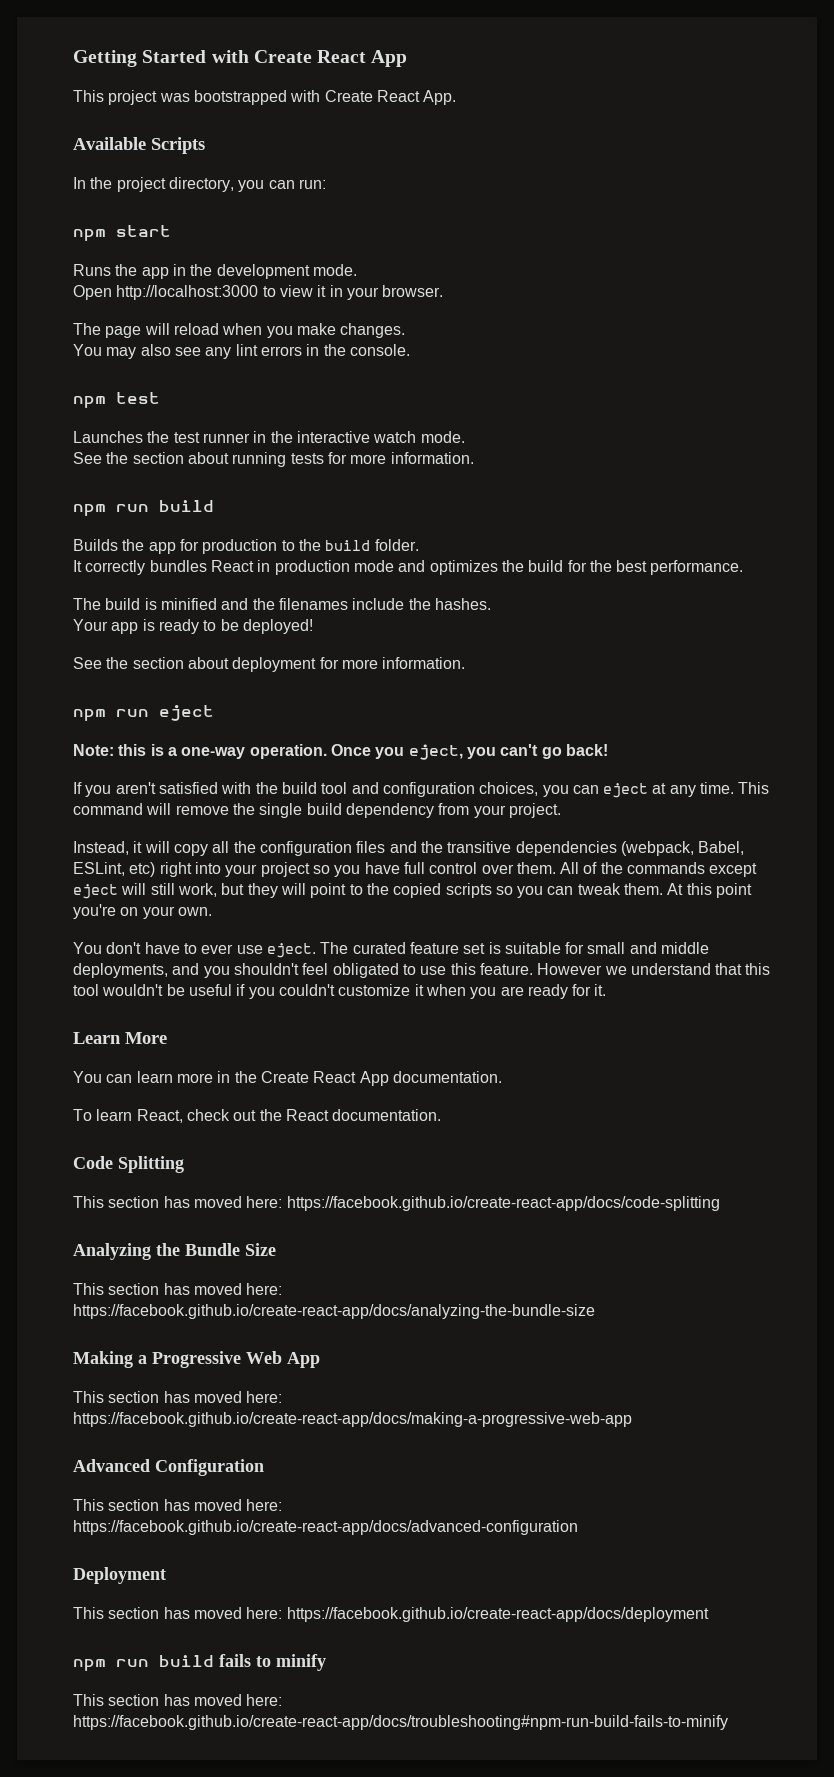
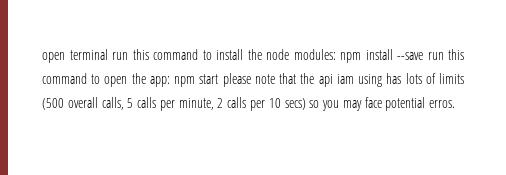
[73,50,408,67] [73,90,457,105] [73,137,205,154] [73,177,326,192] [73,225,171,241] [73,264,357,279] [73,285,444,300] [73,323,406,338] [73,344,410,359] [73,392,160,408] [73,431,465,443] [73,452,474,467] [73,500,214,516] [73,539,419,554] [73,560,744,575] [73,598,491,610] [73,619,313,634] [73,657,466,672] [73,705,214,721] [73,744,608,760] [73,782,770,798] [73,803,561,818] [73,841,745,856] [73,862,758,877] [73,883,753,899] [73,904,212,919] [73,942,710,958] [73,963,771,978] [73,984,607,999] [73,1032,167,1044] [73,1071,502,1086] [73,1109,442,1123] [73,1156,184,1173] [73,1196,720,1211] [73,1243,276,1260] [73,1283,283,1295] [73,1304,595,1319] [73,1351,320,1368] [73,1391,283,1403] [73,1412,632,1427] [73,1459,264,1476] [73,1499,283,1511] [73,1520,578,1535] [73,1567,166,1584] [73,1607,709,1622] [73,1654,326,1671] [73,1694,283,1706] [73,1715,728,1730] Getting Started with Create React App // This project was bootstrapped with Create React App. // Available Scripts // In the project directory, you can run: // npm start // Runs the app in the development mode. // Open http://localhost:3000 to view it in your browser. // The page will reload when you make changes. // You may also see any lint errors in the console. // npm test // Launches the test runner in the interactive watch mode. // See the section about running tests for more information. // npm run build // Builds the app for production to the build folder. // It correctly bundles React in production mode and optimizes the build for the best performance. // The build is minified and the filenames include the hashes. // Your app is ready to be deployed! // See the section about deployment for more information. // npm run eject // Note: this is a one-way operation. Once you eject, you can't go back! // If you aren't satisfied with the build tool and configuration choices, you can eject at any time. This command will remove the single build dependency from your project. // Instead, it will copy all the configuration files and the transitive dependencies (webpack, Babel, ESLint, etc) right into your project so you have full control over them. All of the commands except eject will still work, but they will point to the copied scripts so you can tweak them. At this point you're on your own. // You don't have to ever use eject. The curated feature set is suitable for small and middle deployments, and you shouldn't feel obligated to use this feature. However we understand that this tool wouldn't be useful if you couldn't customize it when you are ready for it. // Learn More // You can learn more in the Create React App documentation. // To learn React, check out the React documentation. // Code Splitting // This section has moved here: https://facebook.github.io/create-react-app/docs/code-splitting // Analyzing the Bundle Size // This section has moved here: https://facebook.github.io/create-react-app/docs/analyzing-the-bundle-size // Making a Progressive Web App // This section has moved here: https://facebook.github.io/create-react-app/docs/making-a-progressive-web-app // Advanced Configuration // This section has moved here: https://facebook.github.io/create-react-app/docs/advanced-configuration // Deployment // This section has moved here: https://facebook.github.io/create-react-app/docs/deployment // npm run build fails to minify // This section has moved here: https://facebook.github.io/create-react-app/docs/troubleshooting#npm-run-build-fails-to-minify -> [42,49,464,63] [42,73,465,87] [42,97,456,111] open terminal run this command to install the node modules: npm install --save run this command to open the app: npm start please note that the api iam using has lots of limits (500 overall calls, 5 calls per minute, 2 calls per 10 secs) so you may face potential erros.

